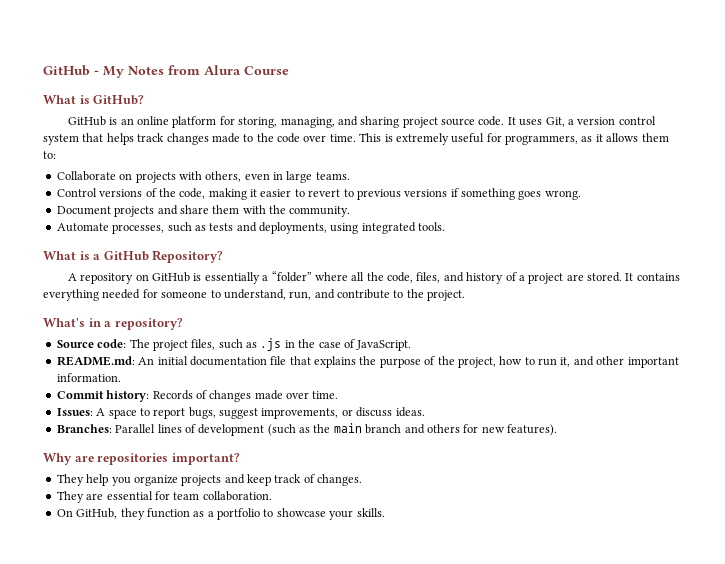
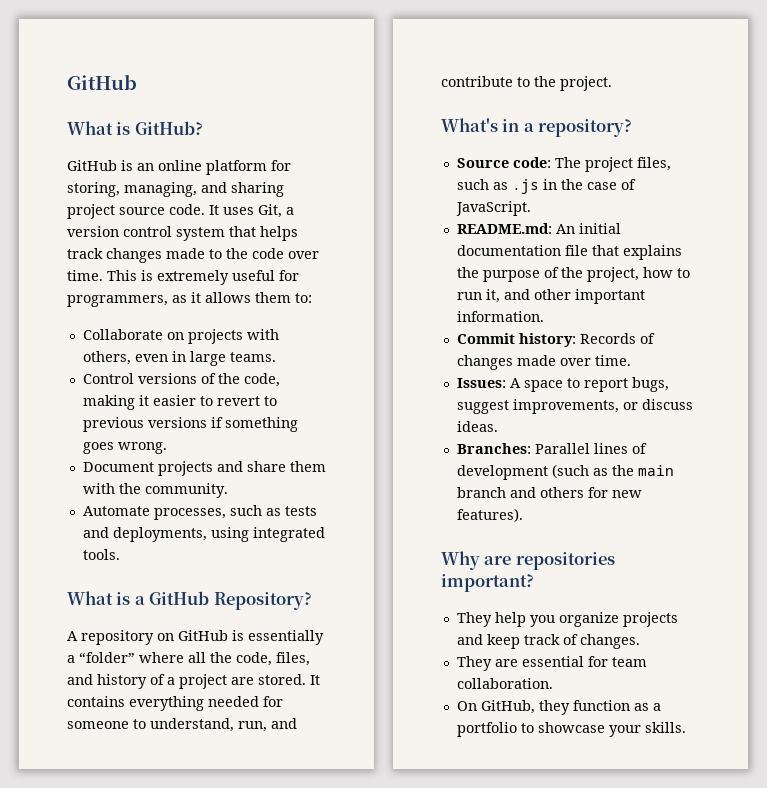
[43,65,289,78] GitHub - My Notes from Alura Course -> [67,74,137,90] GitHub

